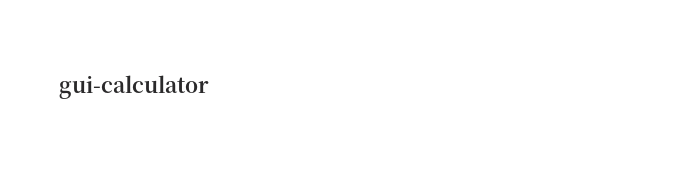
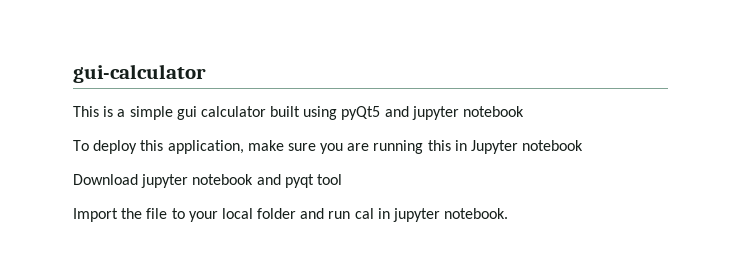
(209, 87) none -> [73,106,525,120] [73,140,584,154] [73,174,342,188] [73,208,509,222] // This is a simple gui calculator built using pyQt5 and jupyter notebook // To deploy this application, make sure you are running this in Jupyter notebook // Download jupyter notebook and pyqt tool // Import the file to your local folder and run cal in jupyter notebook.

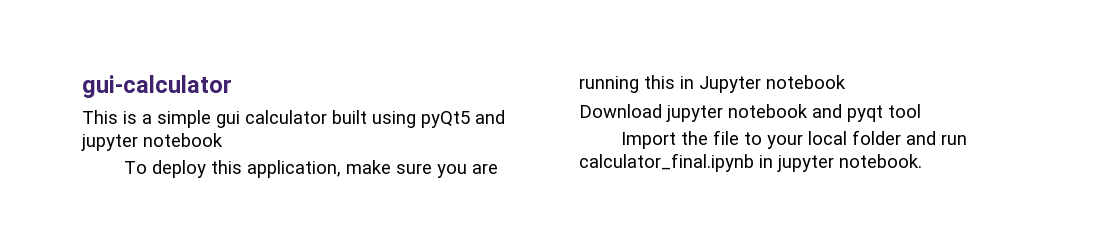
[354,208,374,219] cal -> [579,153,754,172] calculator_final.ipynb

